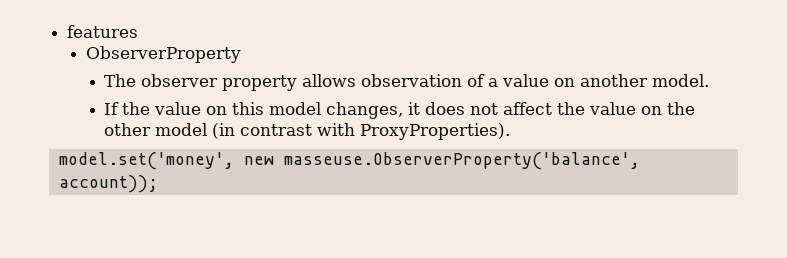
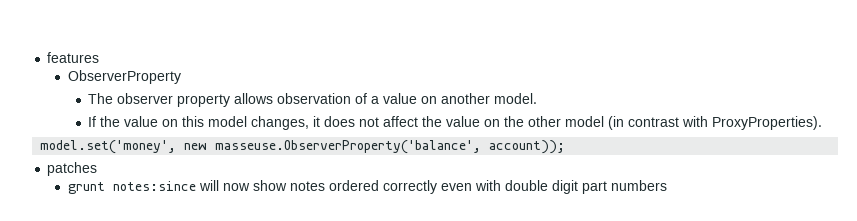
(158, 184) none -> [47,162,98,176] [67,180,667,194] // patches // grunt notes:since will now show notes ordered correctly even with double digit part numbers

